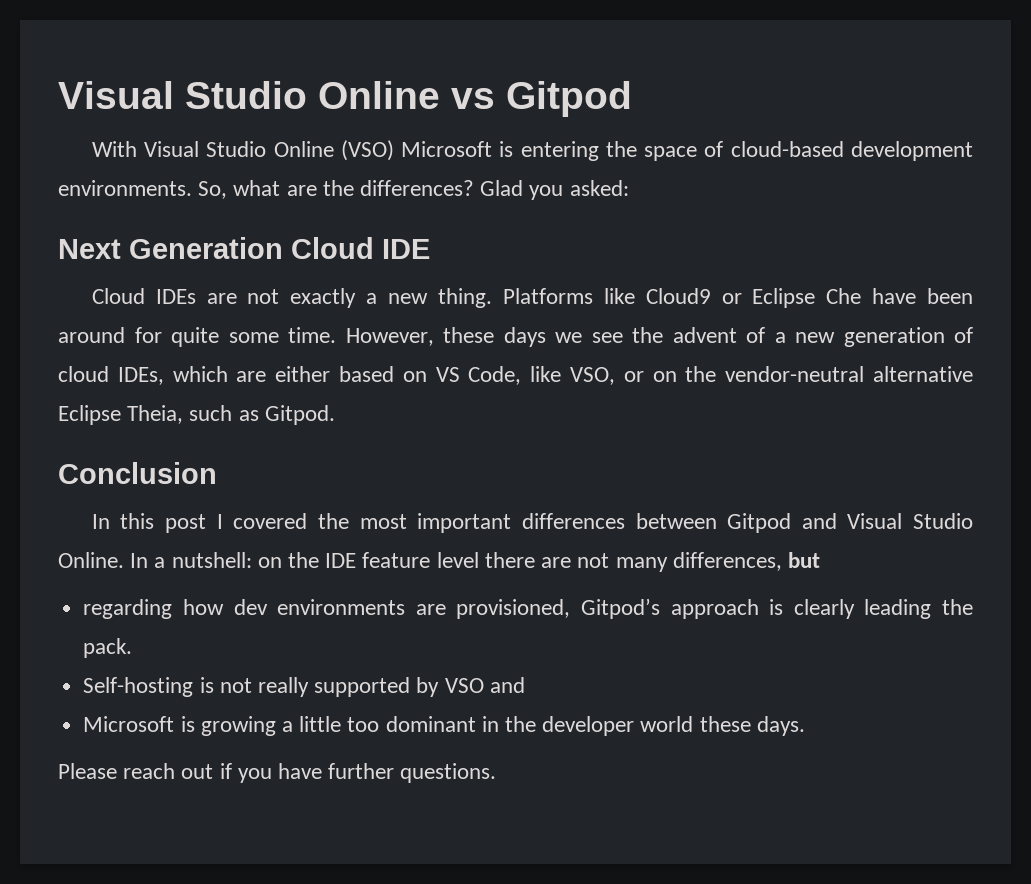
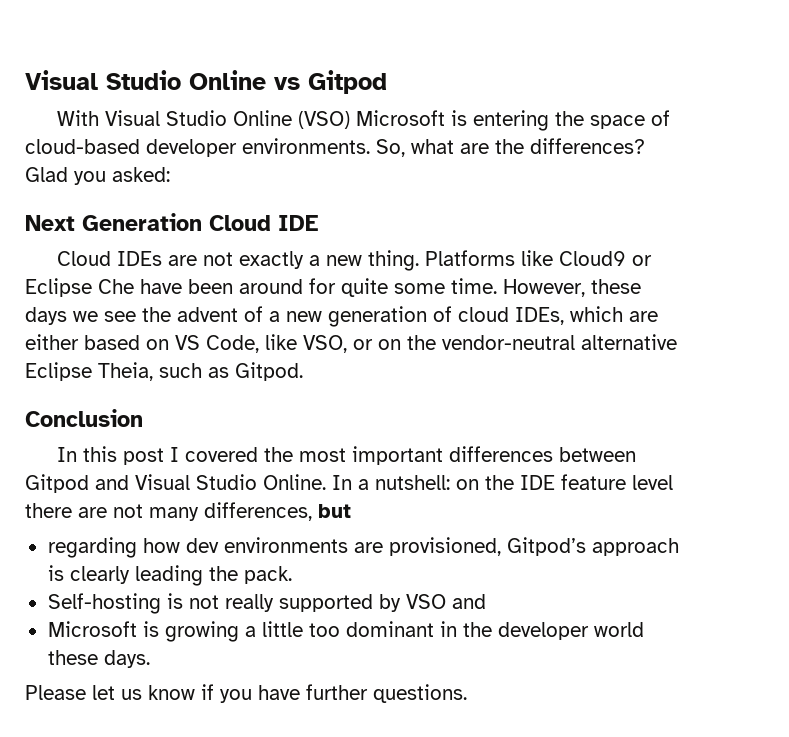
[851,141,974,161] development -> [146,139,237,157] developer
[123,763,214,779] reach out -> [92,685,195,700] let us know

